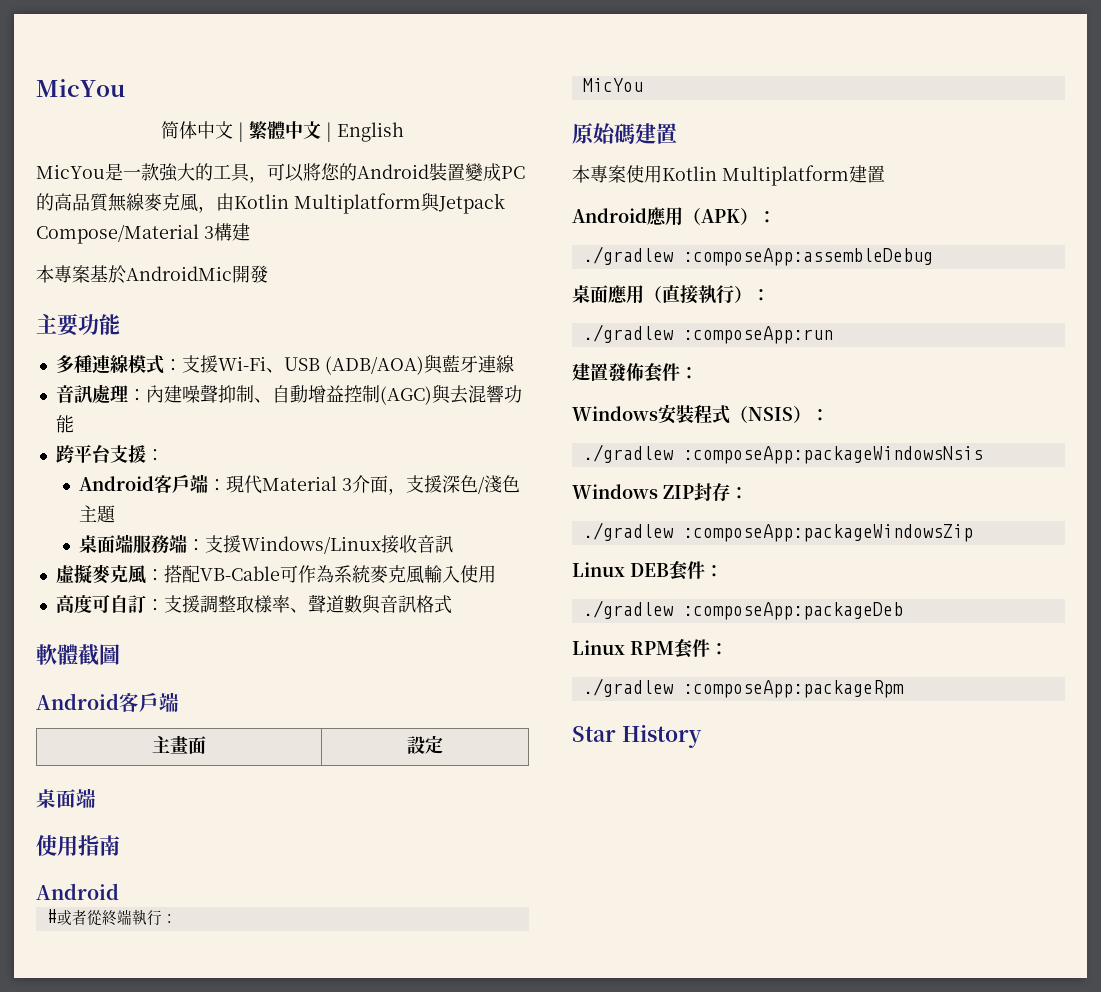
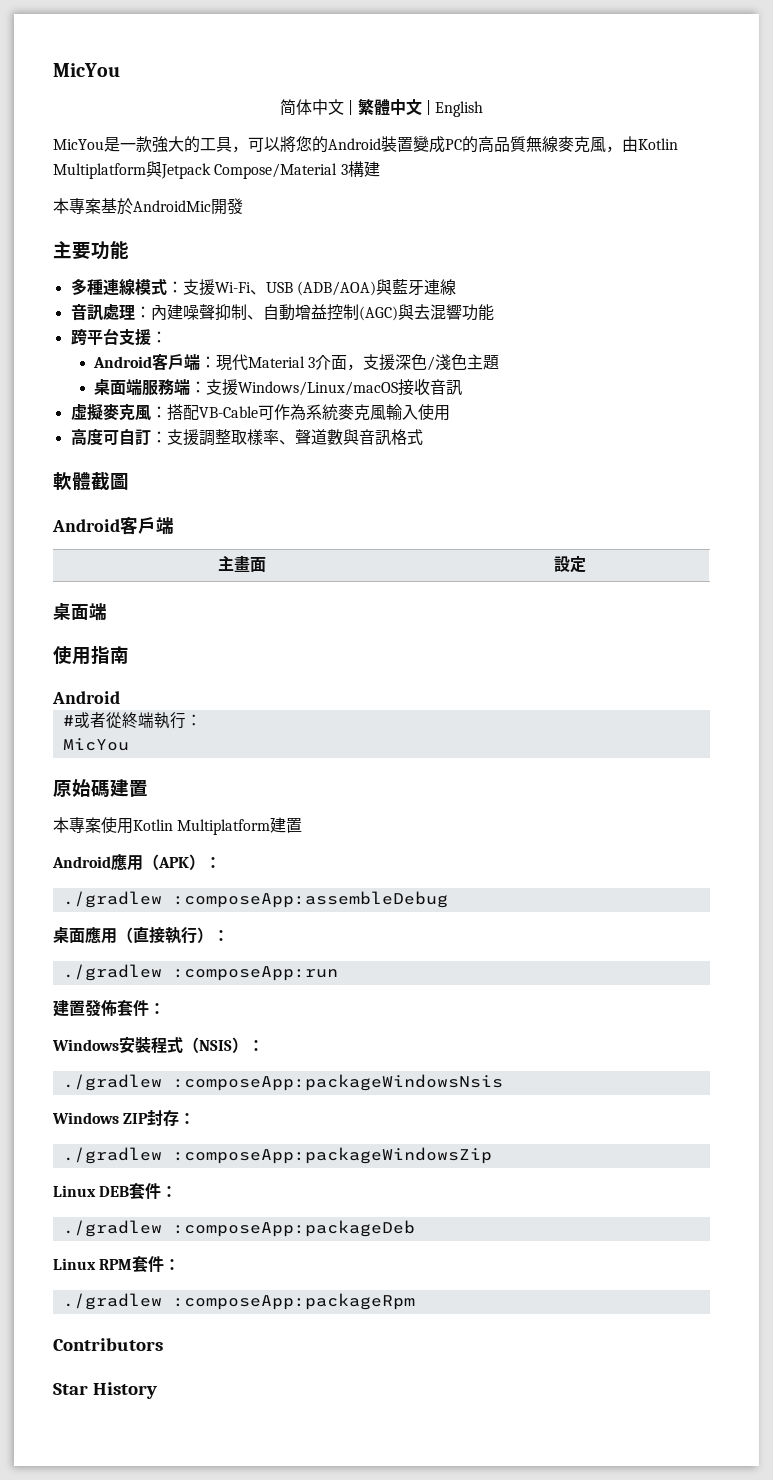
[241,536,382,554] Windows/Linux -> [238,381,399,396] Windows/Linux/macOS
(904, 689) none -> [53,1338,163,1351] // Contributors

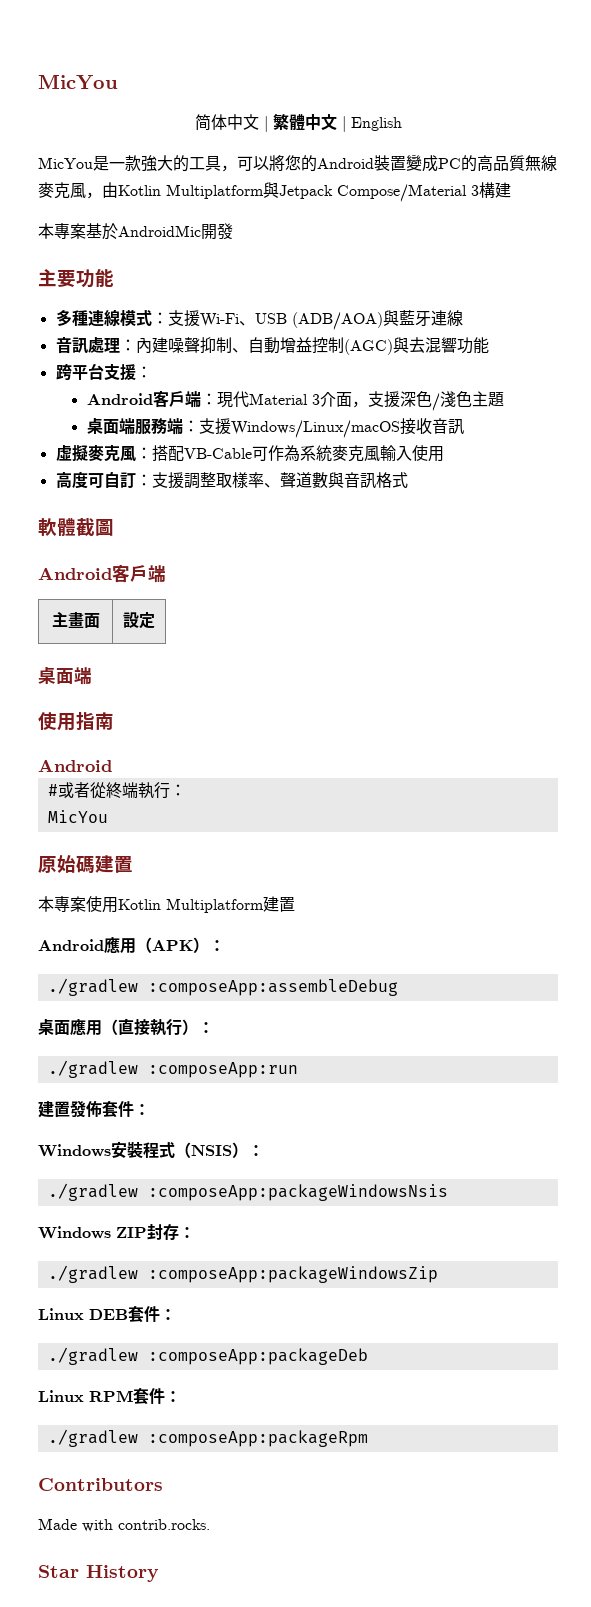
(163, 1344) none -> [38,1518,210,1532] // Made with contrib.rocks.

